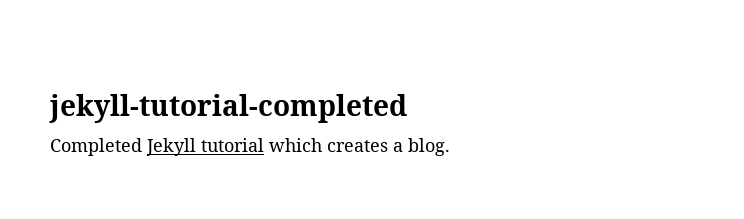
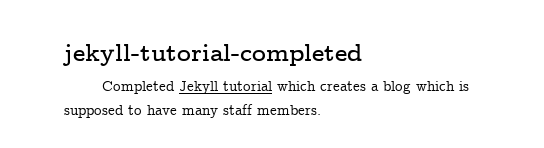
[408,138,450,156] blog. -> [382,81,469,94] [64,104,321,118] blog which is supposed to have many staff members.

